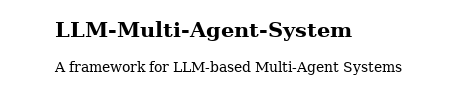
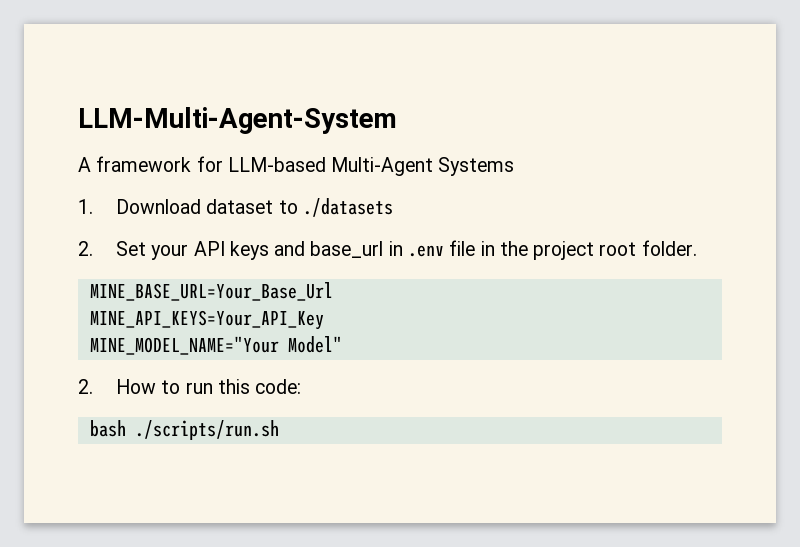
(402, 68) none -> [78,198,393,217] [78,240,697,260] [89,282,333,301] [89,310,324,330] [89,336,342,355] [78,379,302,394] [89,420,279,440] // 1. Download dataset to ./datasets // 2. Set your API keys and base_url in .env file in the project root folder. // MINE_BASE_URL=Your_Base_Url // MINE_API_KEYS=Your_API_Key // MINE_MODEL_NAME="Your Model" // 2. How to run this code: // bash ./scripts/run.sh

